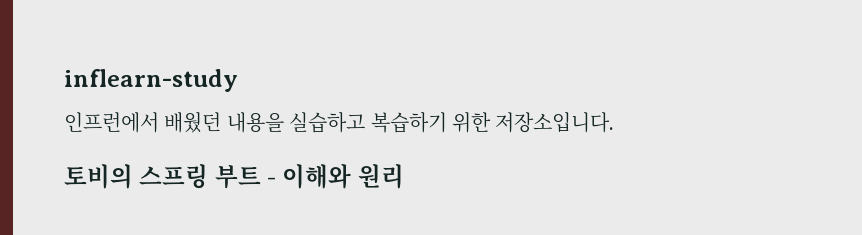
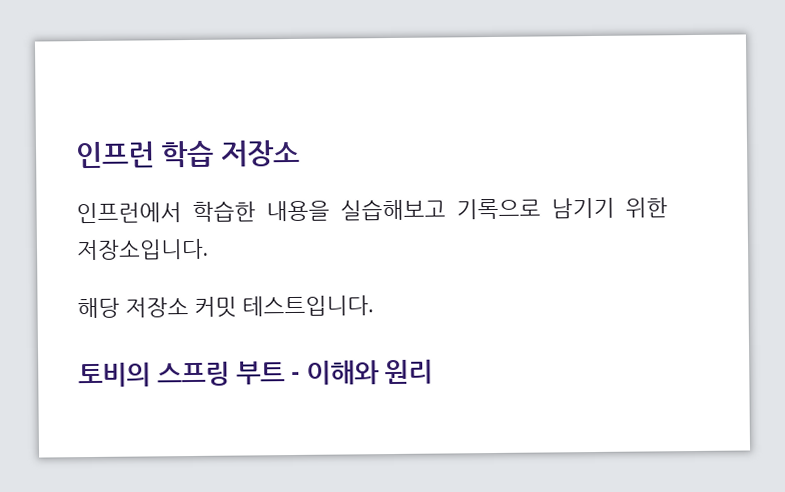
[64,69,238,92] [64,111,614,133] inflearn-study // 인프런에서 배웠던 내용을 실습하고 복습하기 위한 저장소입니다. -> [75,139,300,169] [76,197,668,224] [76,238,209,261] [77,295,374,319] 인프런 학습 저장소 // 인프런에서 학습한 내용을 실습해보고 기록으로 남기기 위한 저장소입니다. // 해당 저장소 커밋 테스트입니다.

